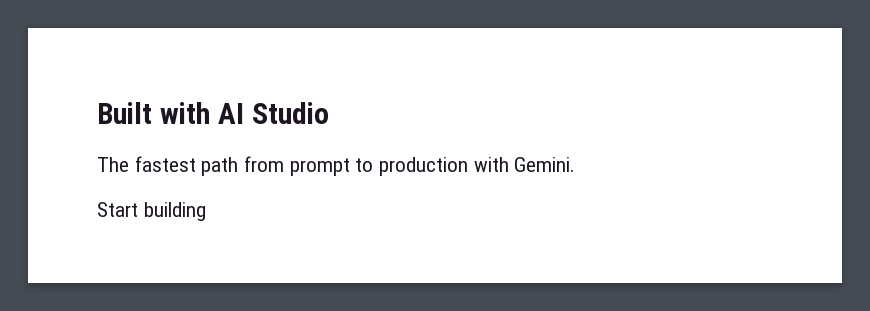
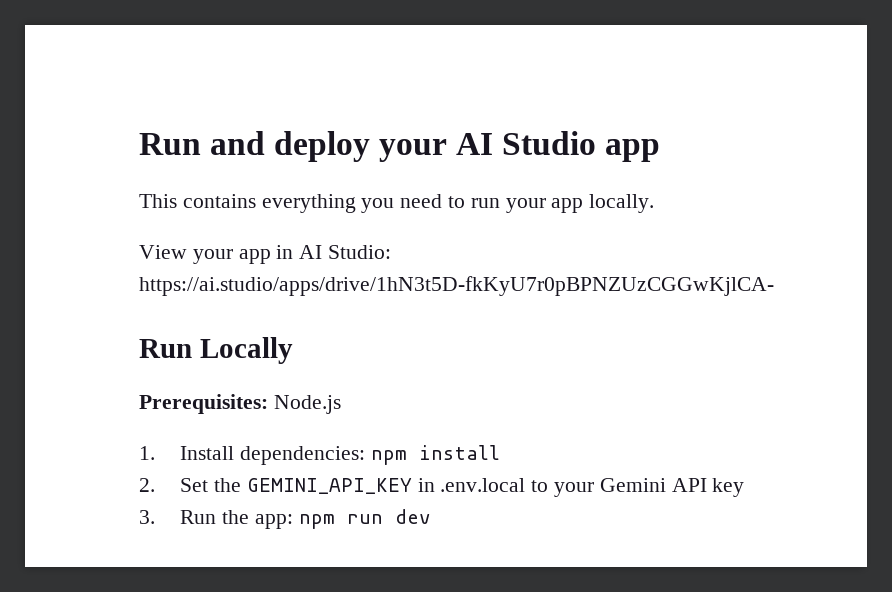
[97,102,329,124] [97,156,576,176] [97,202,206,221] Built with AI Studio // The fastest path from prompt to production with Gemini. // Start building -> [139,131,661,162] [139,194,655,213] [139,245,392,264] [139,276,774,296] [139,337,293,364] [139,394,341,414] [139,445,500,465] [139,478,745,497] [139,509,431,529] Run and deploy your AI Studio app // This contains everything you need to run your app locally. // View your app in AI Studio: https://ai.studio/apps/drive/1hN3t5D-fkKyU7r0pBPNZUzCGGwKjlCA- // Run Locally // Prerequisites: Node.js // 1. Install dependencies: npm install // 2. Set the GEMINI_API_KEY in .env.local to your Gemini API key // 3. Run the app: npm run dev

